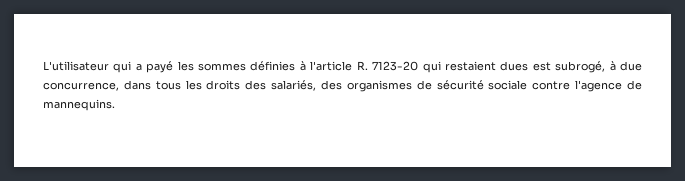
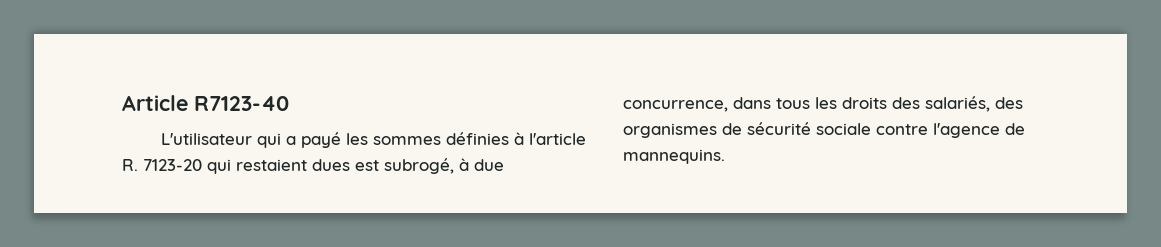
(43, 66) none -> [122,95,289,111] Article R7123-40 //

